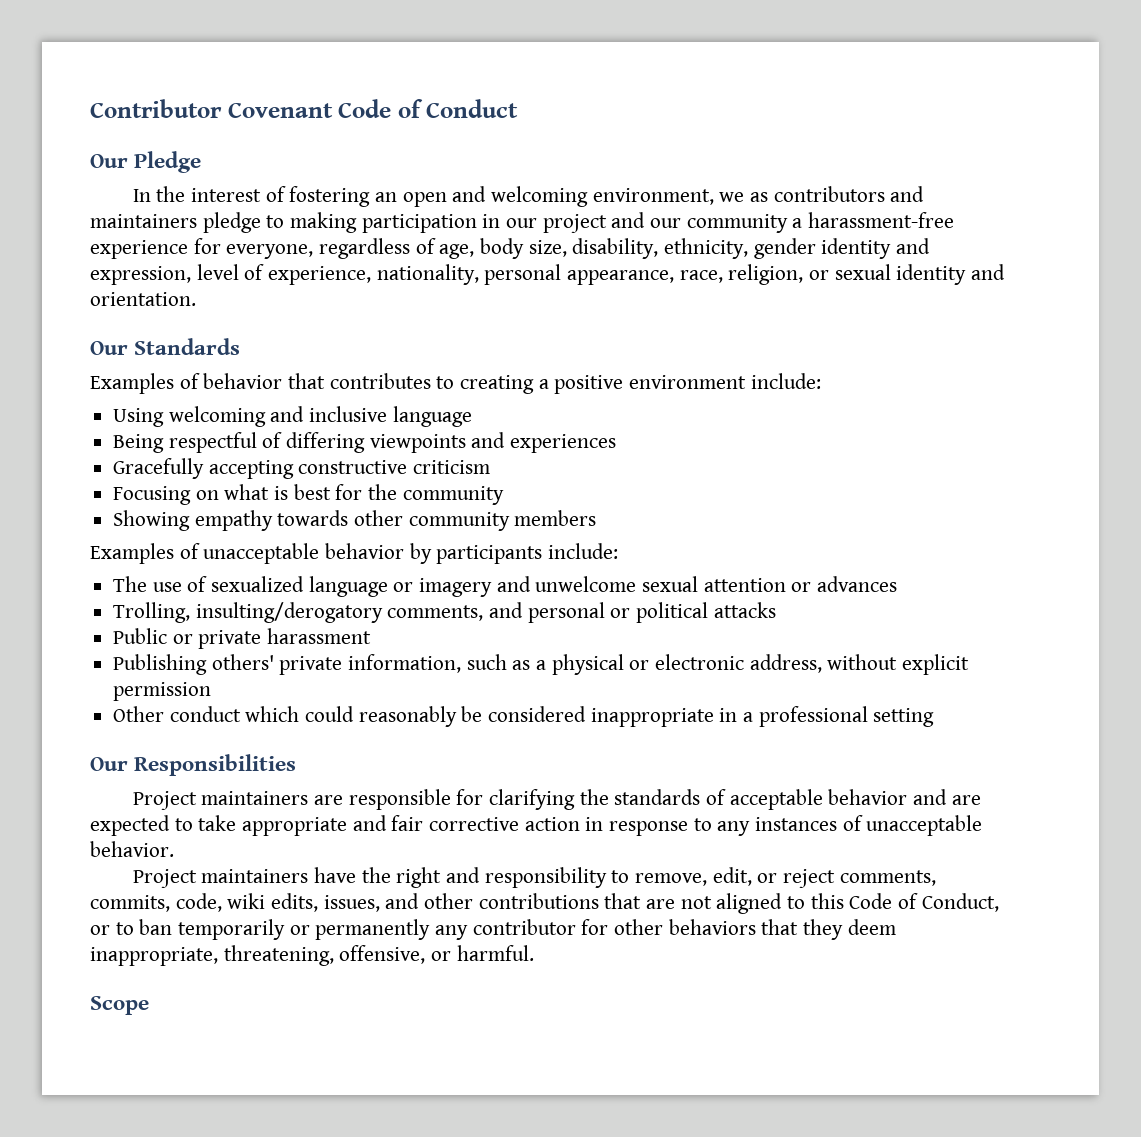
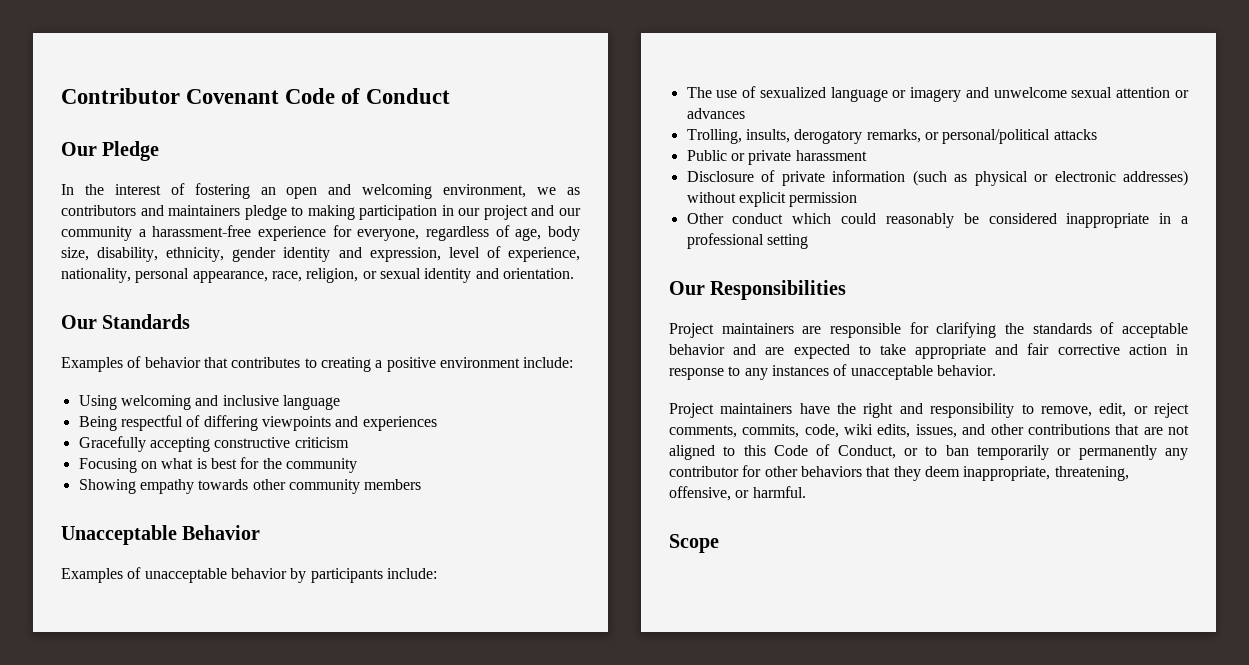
(597, 518) none -> [61,525,261,545] // Unacceptable Behavior
[195,602,709,623] insulting/derogatory comments, and personal or political -> [745,129,1051,144] insults, derogatory remarks, or personal/political
[113,654,547,675] Publishing others' private information, such as a -> [686,170,968,186] Disclosure of private information (such as
[749,654,822,673] address, -> [1123,170,1188,186] addresses)

